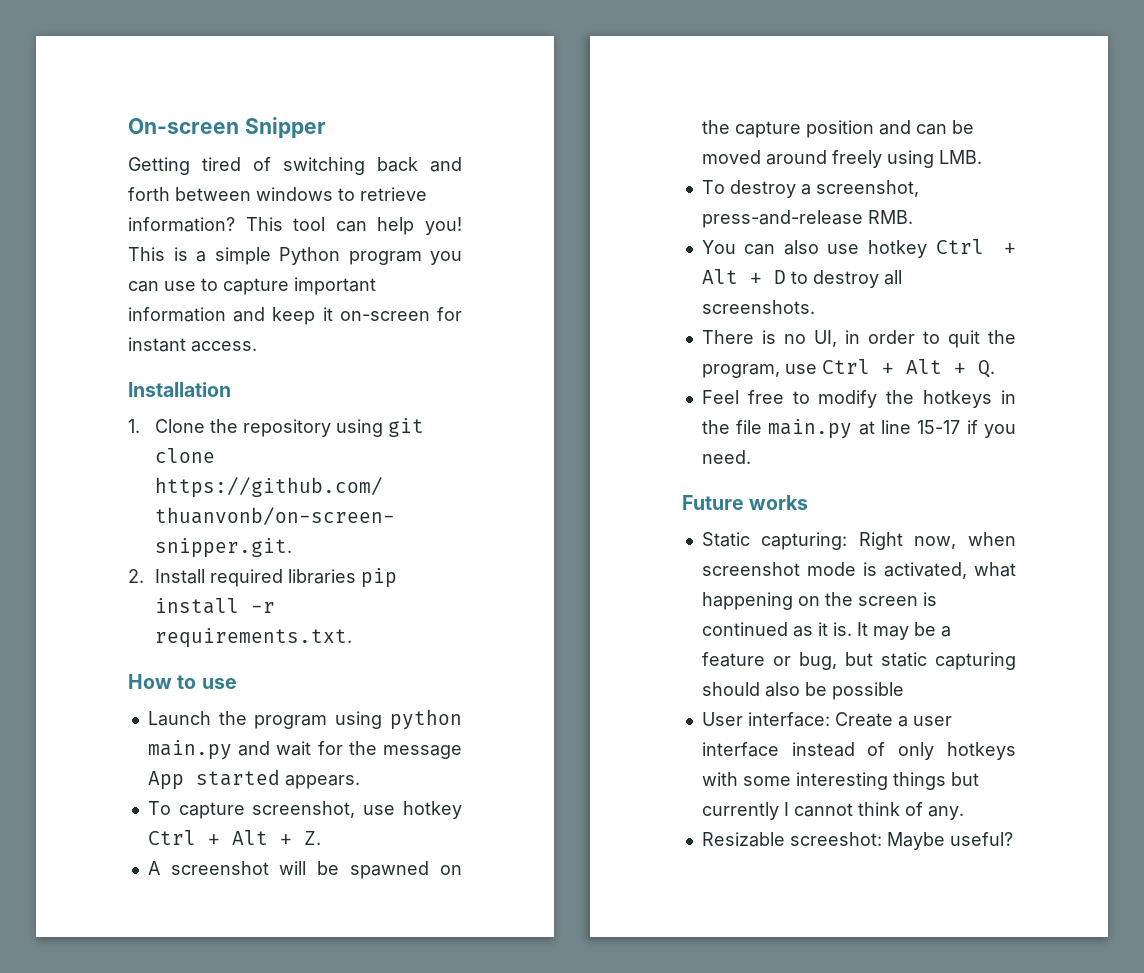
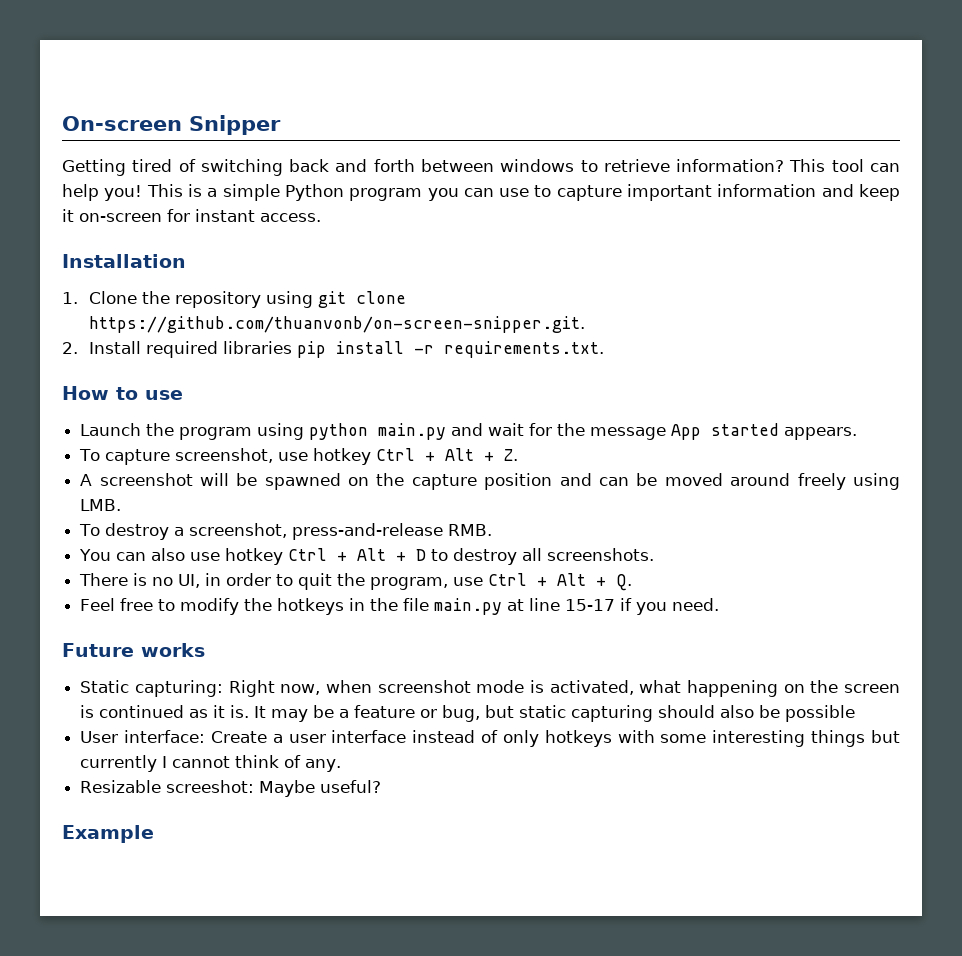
(1013, 839) none -> [62,825,154,843] // Example

